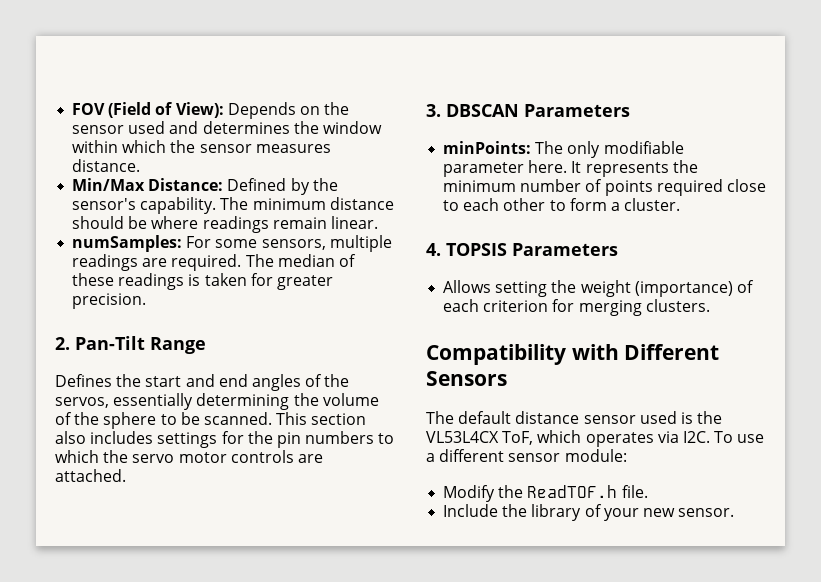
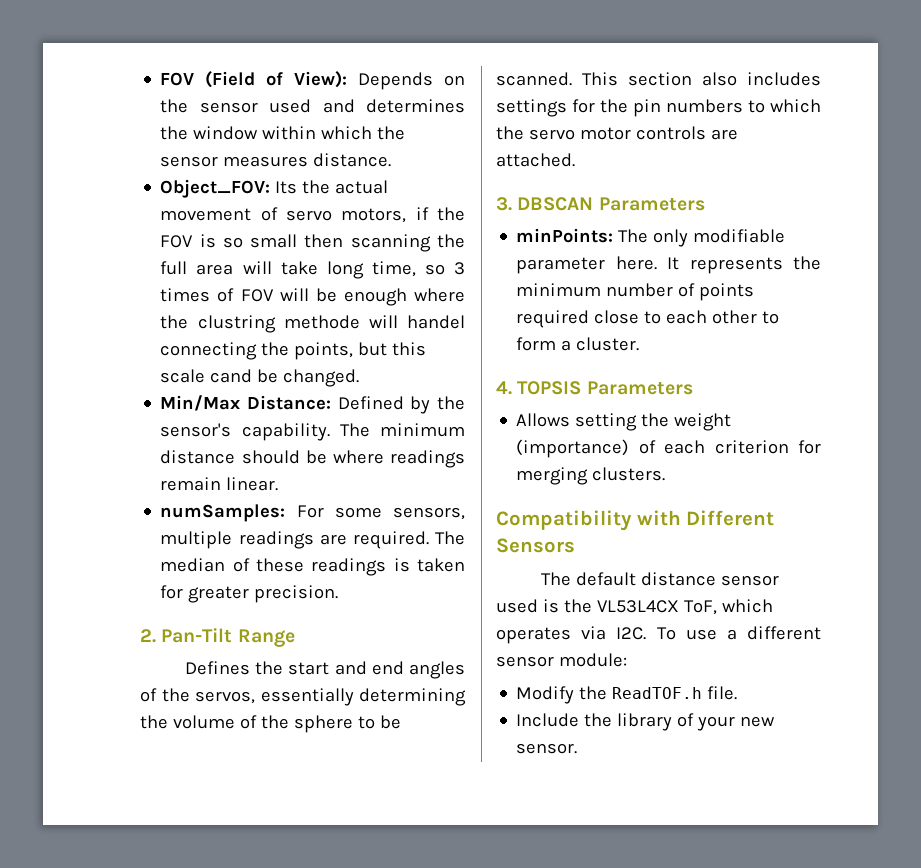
(141, 165) none -> [160,179,389,198] [160,207,465,223] [160,234,465,252] [160,261,466,279] [160,288,465,306] [160,315,465,333] [160,342,427,360] [160,369,360,387] // Object_FOV: Its the actual movement of servo motors, if the FOV is so small then scanning the full area will take long time, so 3 times of FOV will be enough where the clustring methode will handel connecting the points, but this scale cand be changed.

